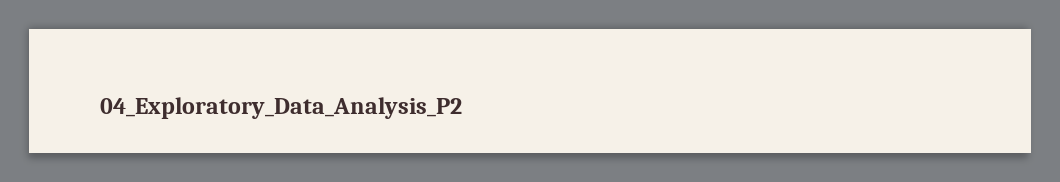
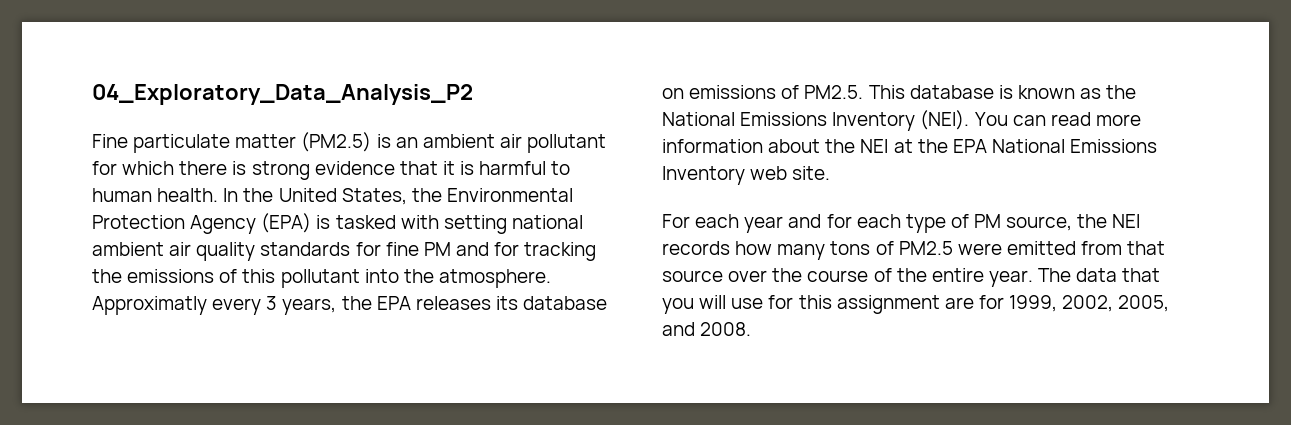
(462, 108) none -> [92,132,607,153] [92,161,571,180] [92,188,573,205] [92,213,583,234] [92,242,597,261] [92,269,551,288] [92,296,608,315] [662,85,1137,99] [662,110,1141,131] [662,139,1158,153] [662,166,831,185] [662,214,1141,233] [662,241,1166,260] [662,268,1161,287] [662,295,1170,314] [662,322,752,336] // Fine particulate matter (PM2.5) is an ambient air pollutant for which there is strong evidence that it is harmful to human health. In the United States, the Environmental Protection Agency (EPA) is tasked with setting national ambient air quality standards for fine PM and for tracking the emissions of this pollutant into the atmosphere. Approximatly every 3 years, the EPA releases its database on emissions of PM2.5. This database is known as the National Emissions Inventory (NEI). You can read more information about the NEI at the EPA National Emissions Inventory web site. // For each year and for each type of PM source, the NEI records how many tons of PM2.5 were emitted from that source over the course of the entire year. The data that you will use for this assignment are for 1999, 2002, 2005, and 2008.

